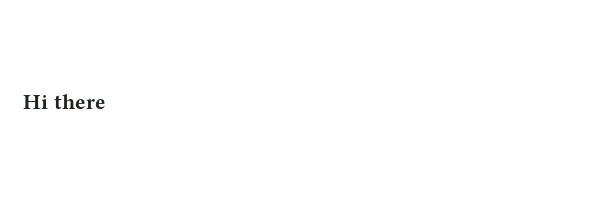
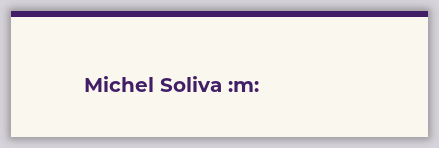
[23,94,106,109] Hi there -> [84,76,259,92] Michel Soliva :m:

